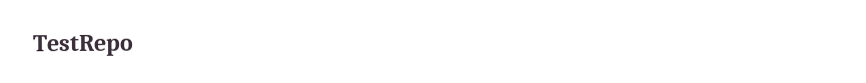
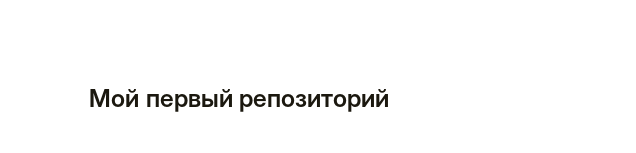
[32,34,134,57] TestRepo -> [89,89,390,112] Мой первый репозиторий

